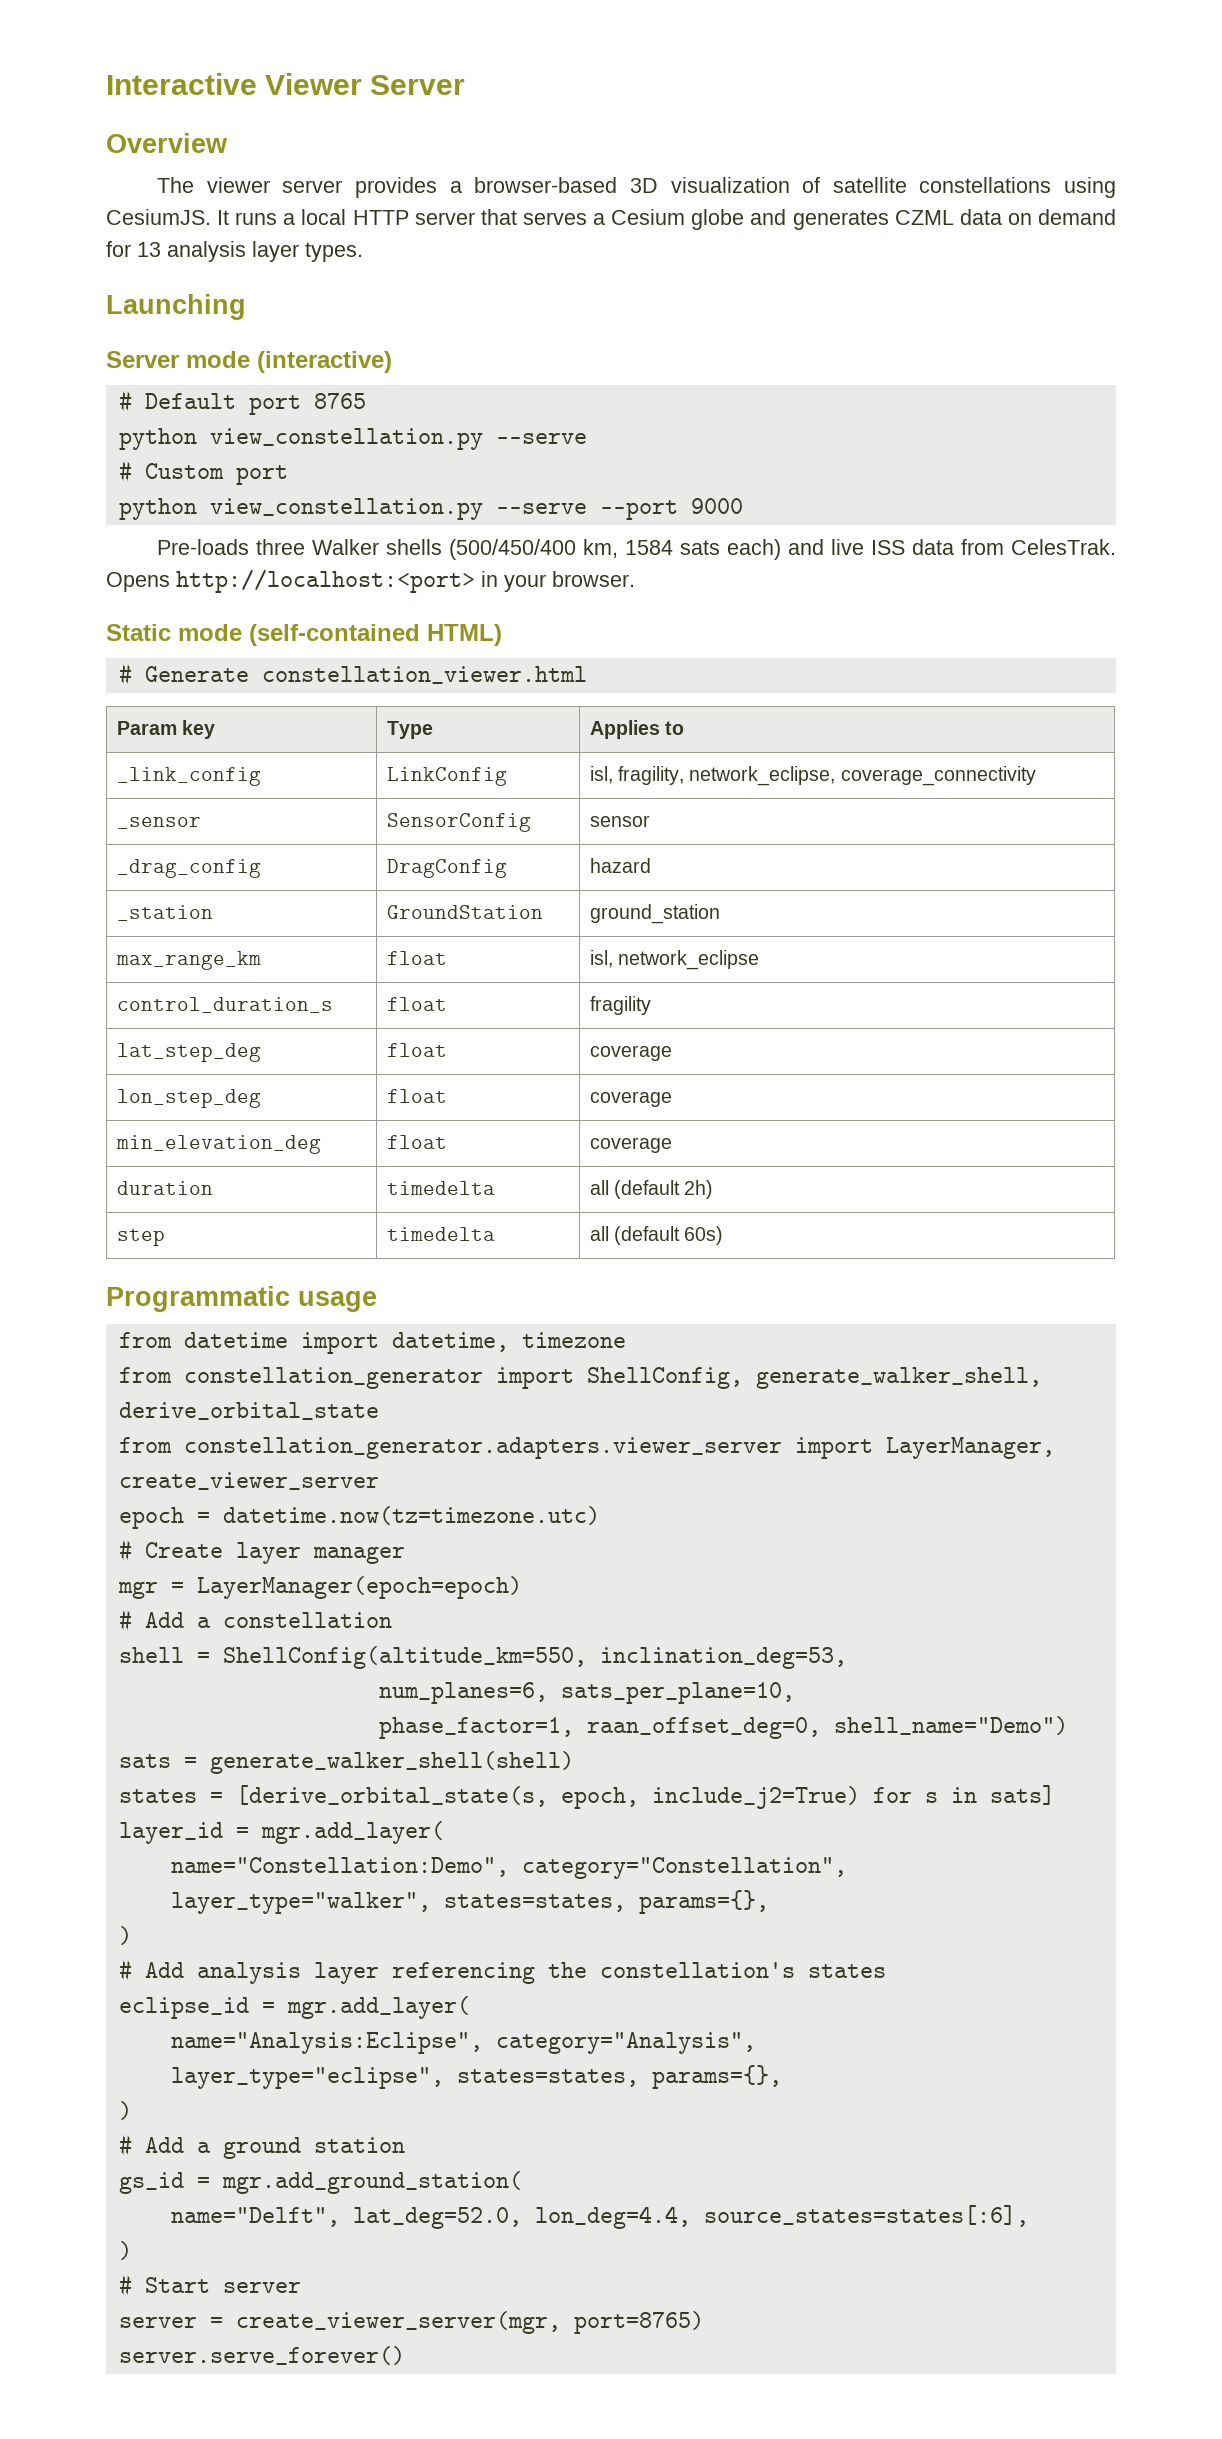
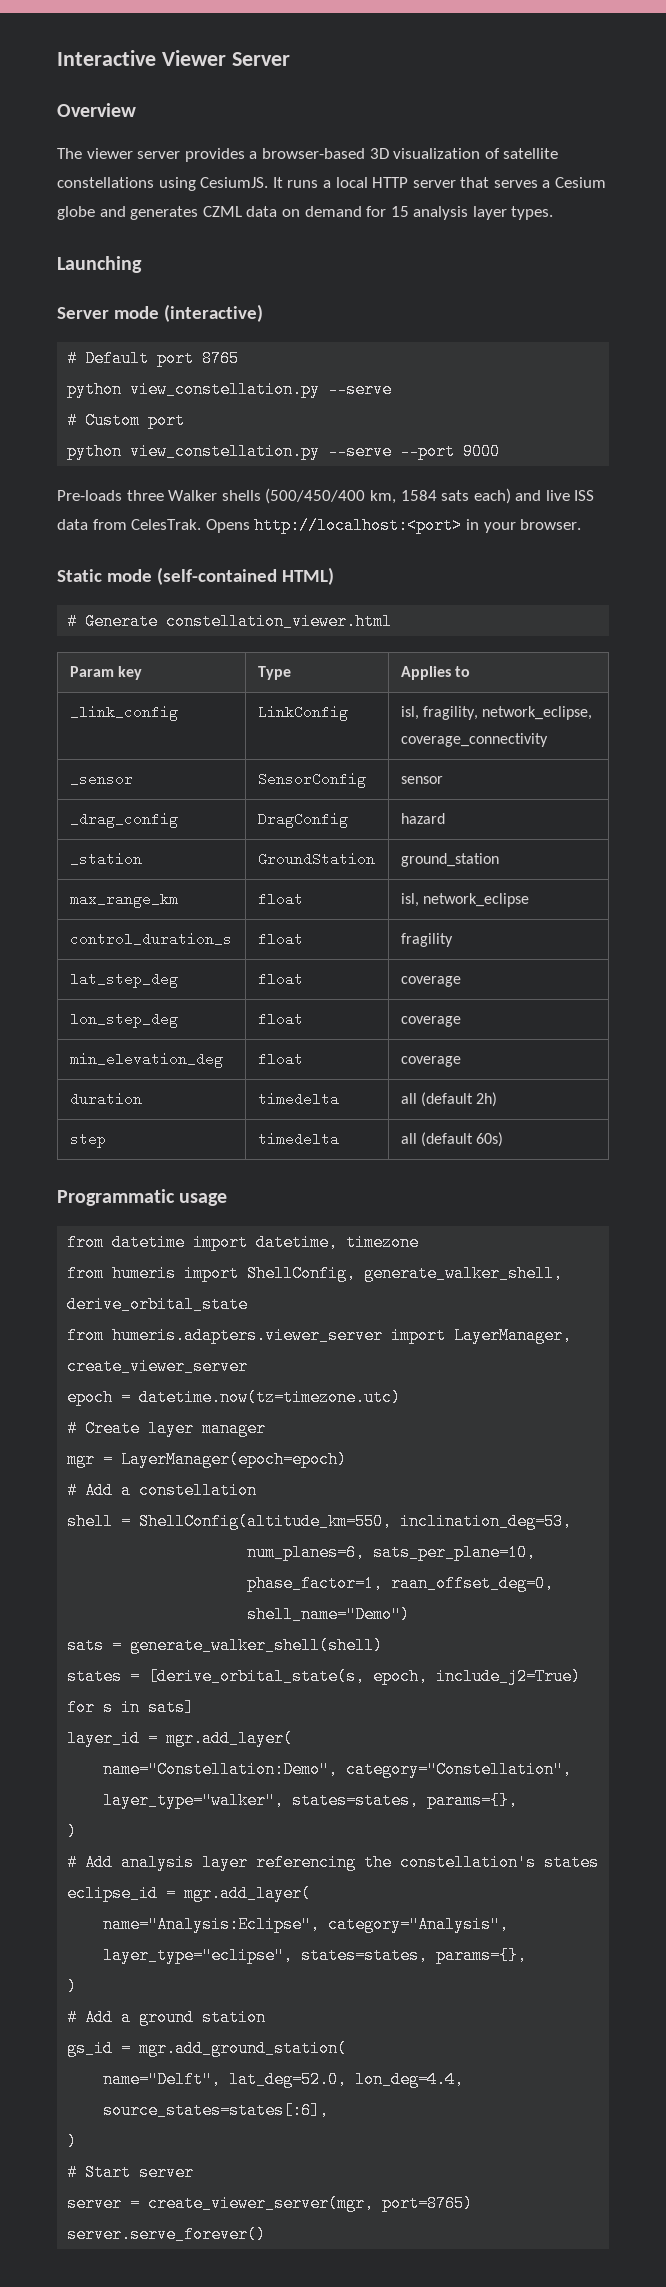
[137,242,161,257] 13 -> [390,206,409,217] 15
[183,1367,483,1389] constellation_generator -> [112,1265,177,1282] humeris
[183,1437,782,1459] constellation_generator.adapters.viewer_server -> [112,1327,384,1344] humeris.adapters.viewer_server

